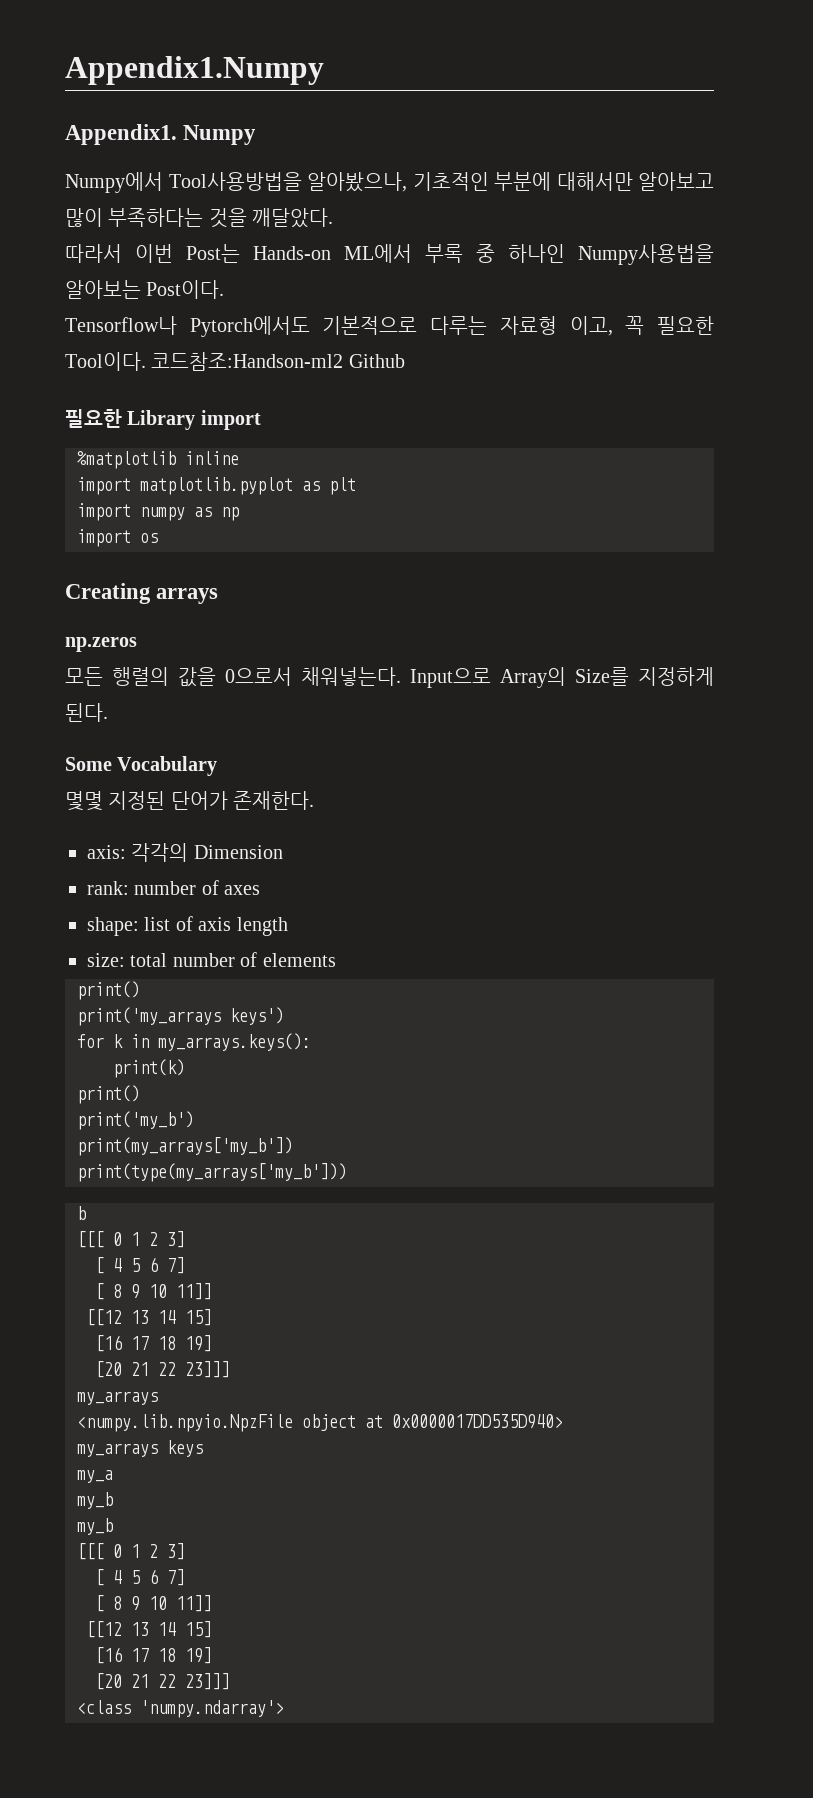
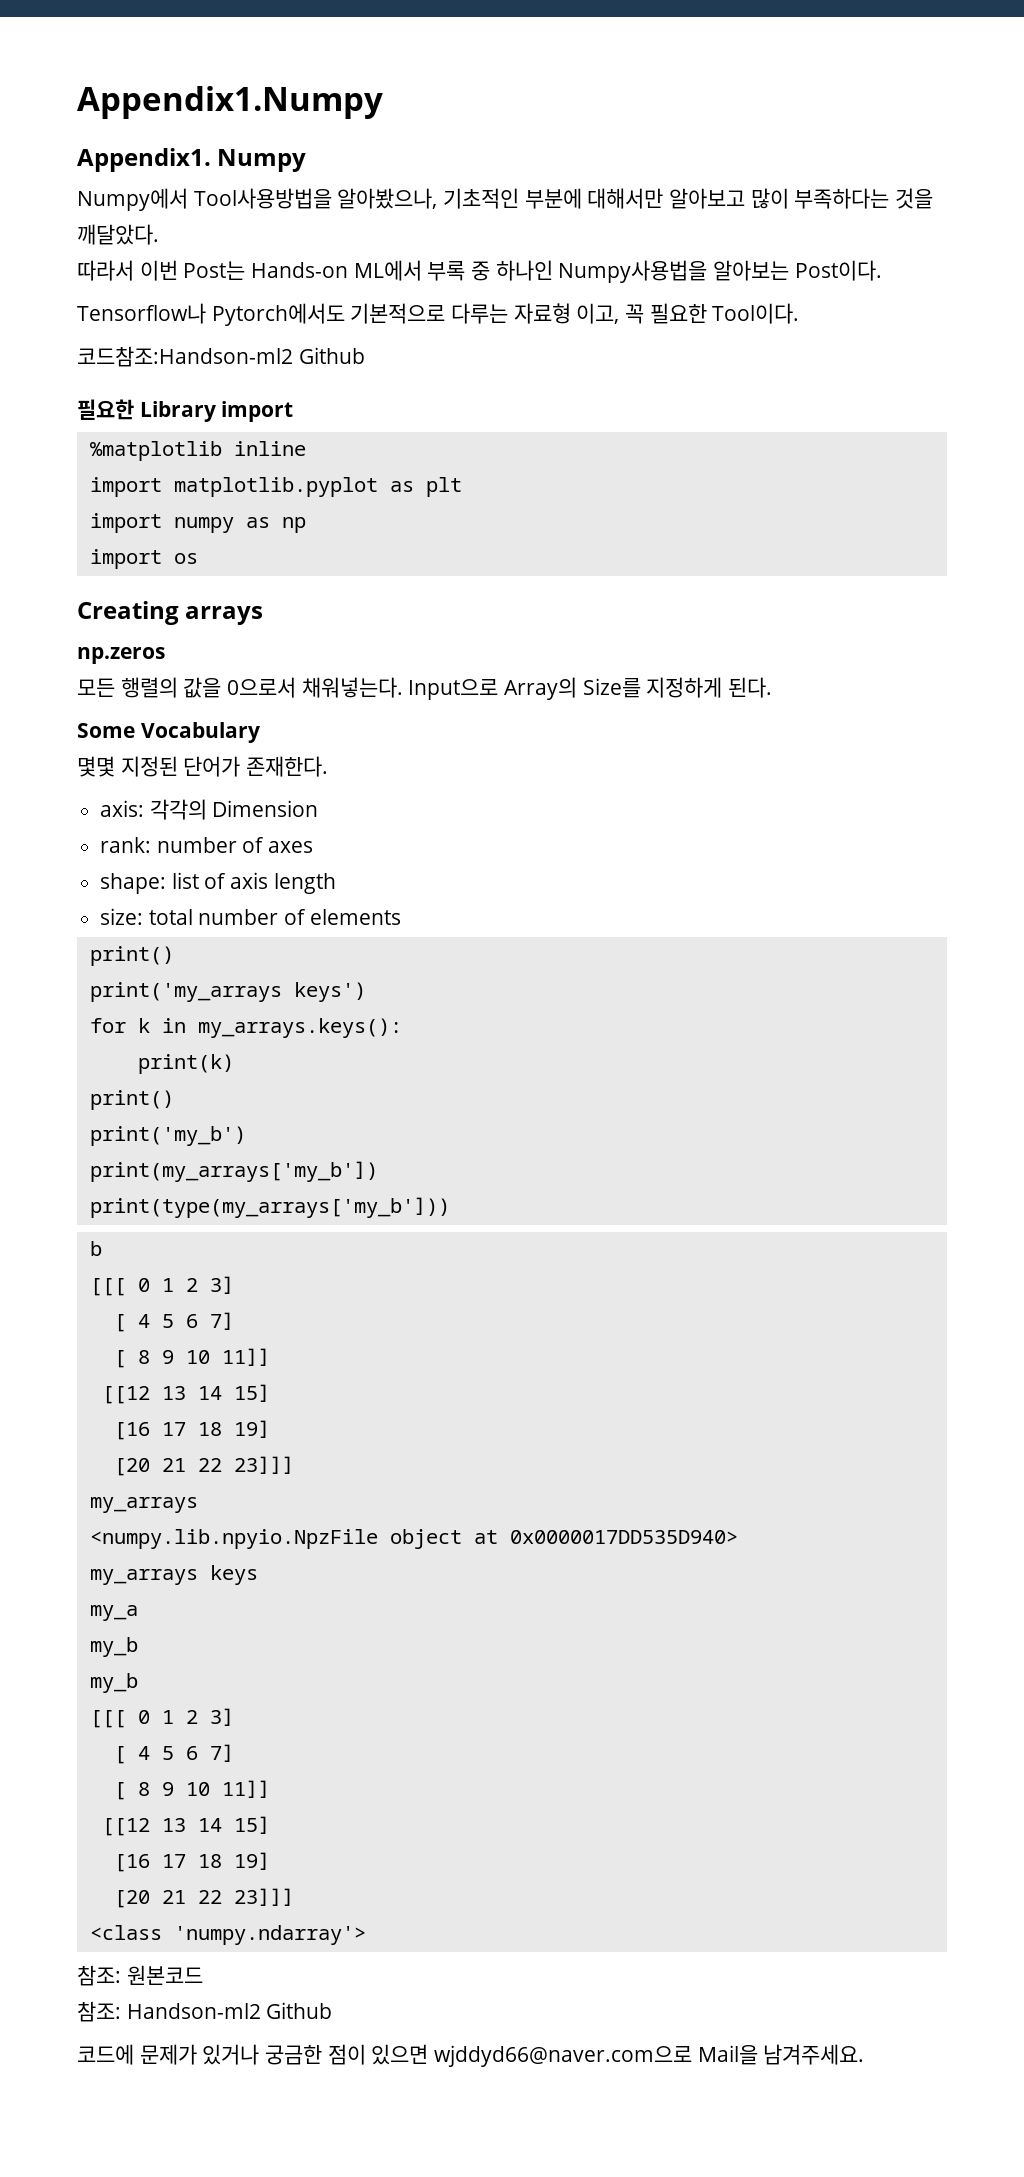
(146, 361) none -> (800, 313) //
(284, 1709) none -> [77,1965,203,1986] [77,2001,333,2022] [77,2044,865,2067] // 참조: 원본코드 // 참조: Handson-ml2 Github // 코드에 문제가 있거나 궁금한 점이 있으면 wjddyd66@naver.com으로 Mail을 남겨주세요.

